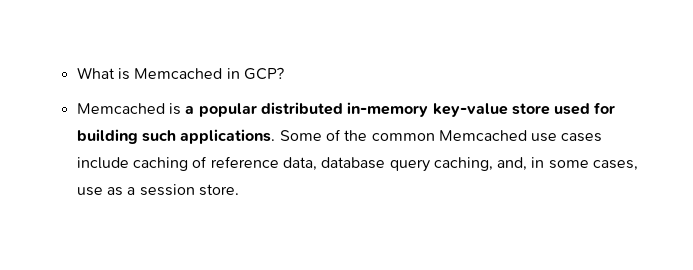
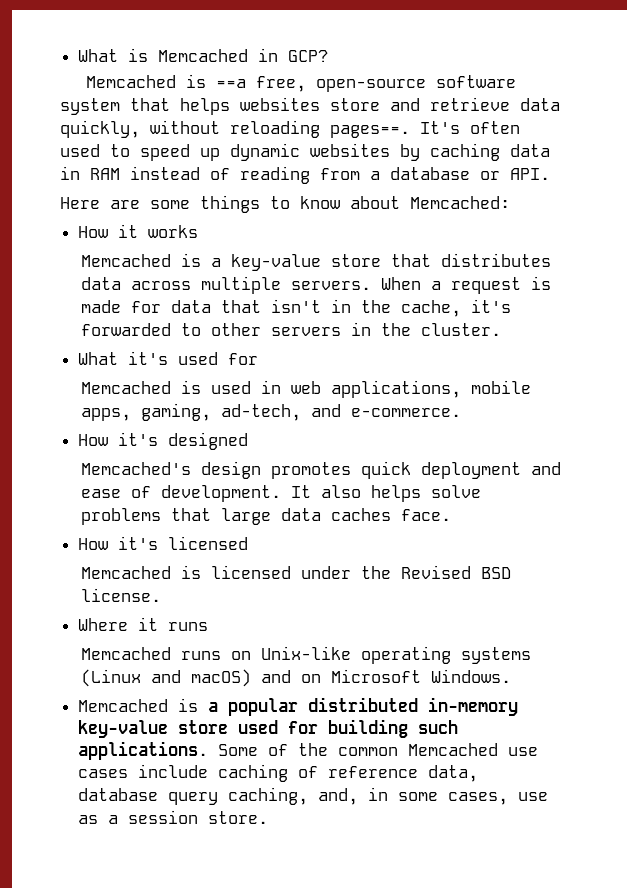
(284, 73) none -> [86,74,517,92] [60,97,560,115] [60,120,520,138] [60,143,550,161] [60,166,550,184] [60,195,510,213] [78,224,199,238] [80,253,551,271] [80,276,551,294] [80,299,511,317] [80,322,501,336] [78,351,259,365] [80,380,531,398] [80,403,461,421] [78,432,249,450] [80,461,561,479] [80,485,481,502] [80,508,451,525] [78,536,249,550] [80,565,511,579] [80,588,161,602] [78,617,209,631] [80,646,531,664] [80,669,511,687] // Memcached is ==a free, open-source software system that helps websites store and retrieve data quickly, without reloading pages==. It's often used to speed up dynamic websites by caching data in RAM instead of reading from a database or API. // Here are some things to know about Memcached: // How it works // Memcached is a key-value store that distributes data across multiple servers. When a request is made for data that isn't in the cache, it's forwarded to other servers in the cluster. // What it's used for // Memcached is used in web applications, mobile apps, gaming, ad-tech, and e-commerce. // How it's designed // Memcached's design promotes quick deployment and ease of development. It also helps solve problems that large data caches face. // How it's licensed // Memcached is licensed under the Revised BSD license. // Where it runs // Memcached runs on Unix-like operating systems (Linux and macOS) and on Microsoft Windows.

